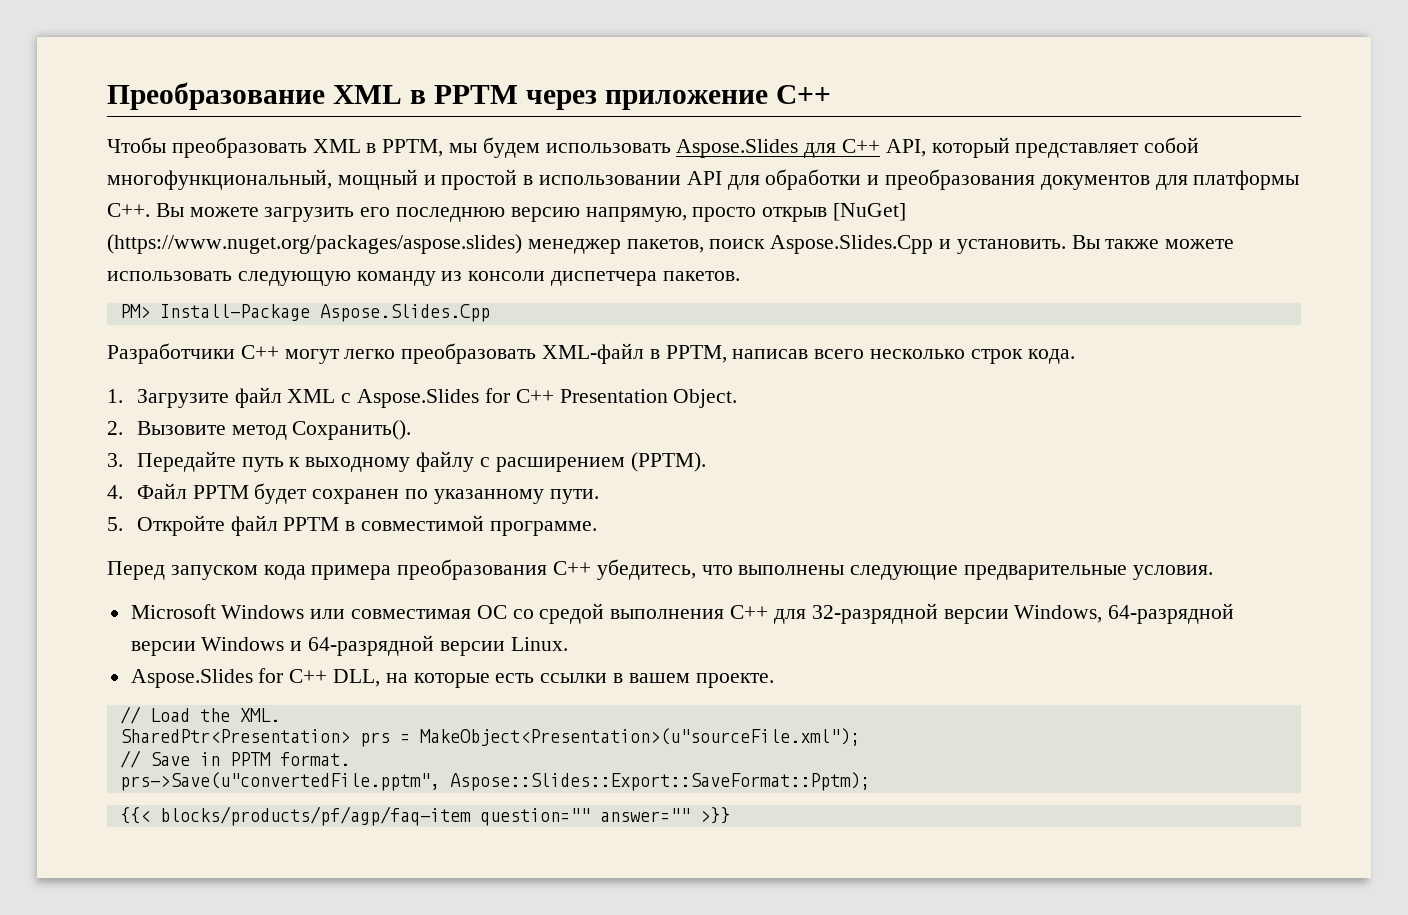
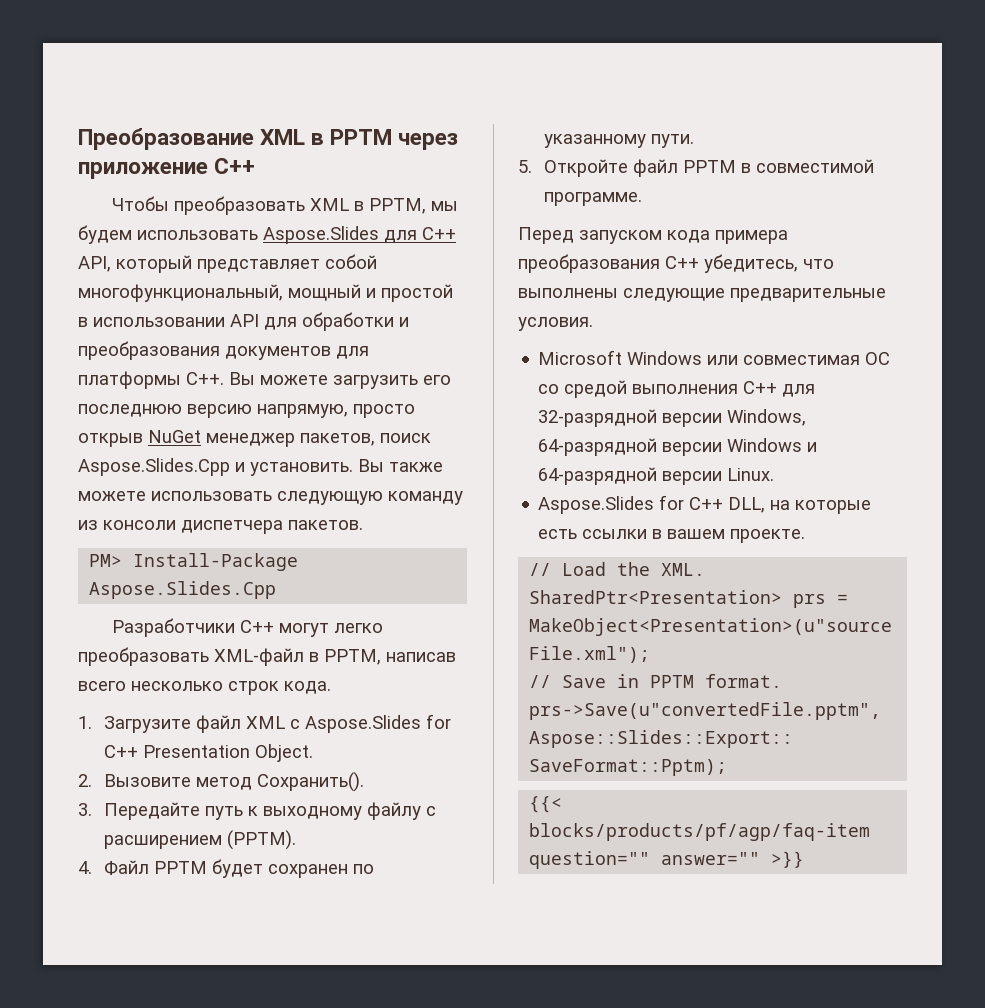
[833,203,907,221] [107,234,522,254] [NuGet] (https://www.nuget.org/packages/aspose.slides) -> [148,430,201,443] NuGet

